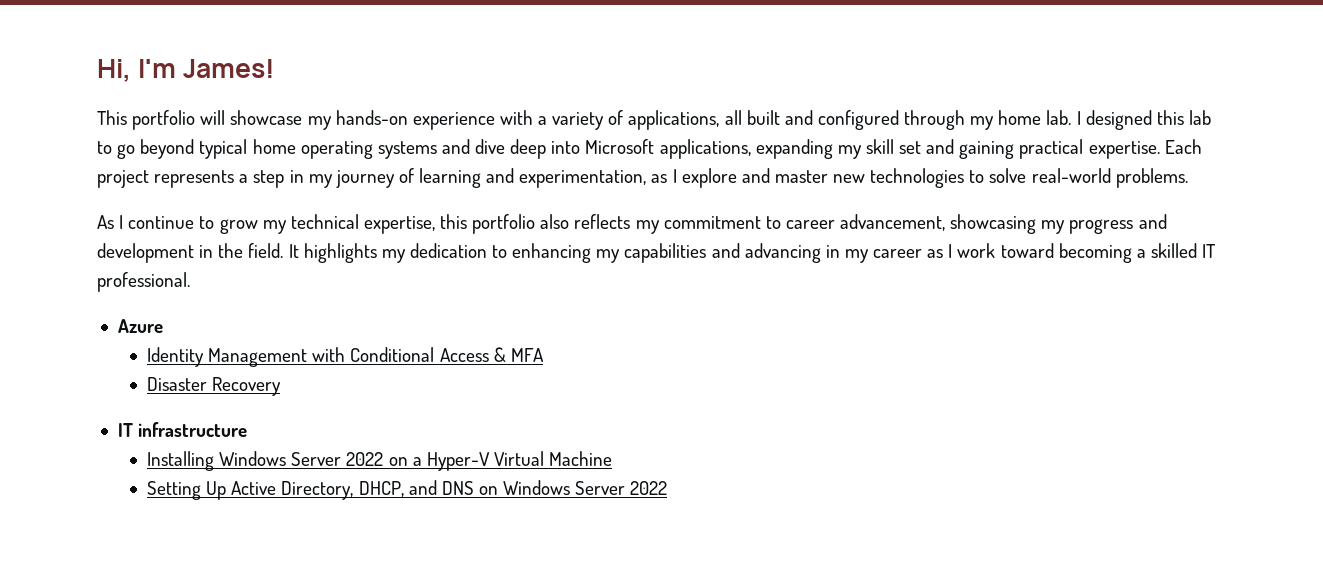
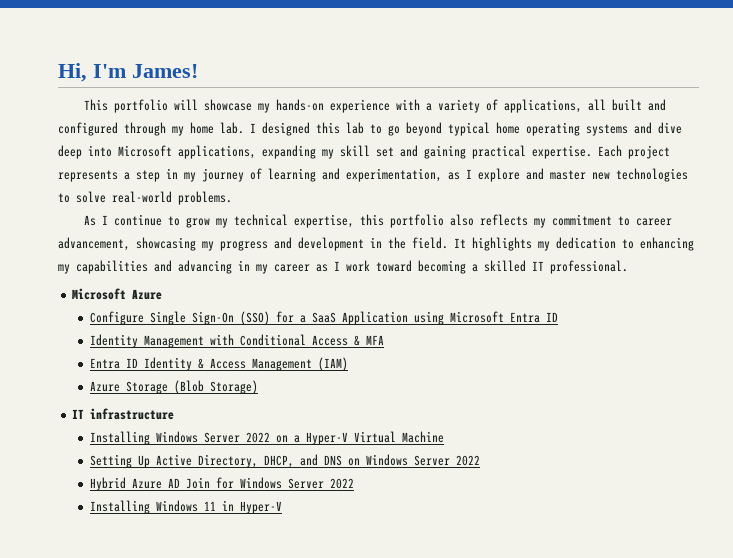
[117,319,163,333] Azure -> [72,288,163,300] [89,311,558,325] Microsoft Azure // Configure Single Sign-On (SSO) for a SaaS Application using Microsoft Entra ID
[147,377,282,396] Disaster Recovery -> [89,357,348,371] [89,380,258,394] Entra ID Identity & Access Management (IAM) // Azure Storage (Blob Storage)
(668, 488) none -> [89,477,354,491] [89,500,282,514] // Hybrid Azure AD Join for Windows Server 2022 // Installing Windows 11 in Hyper-V

